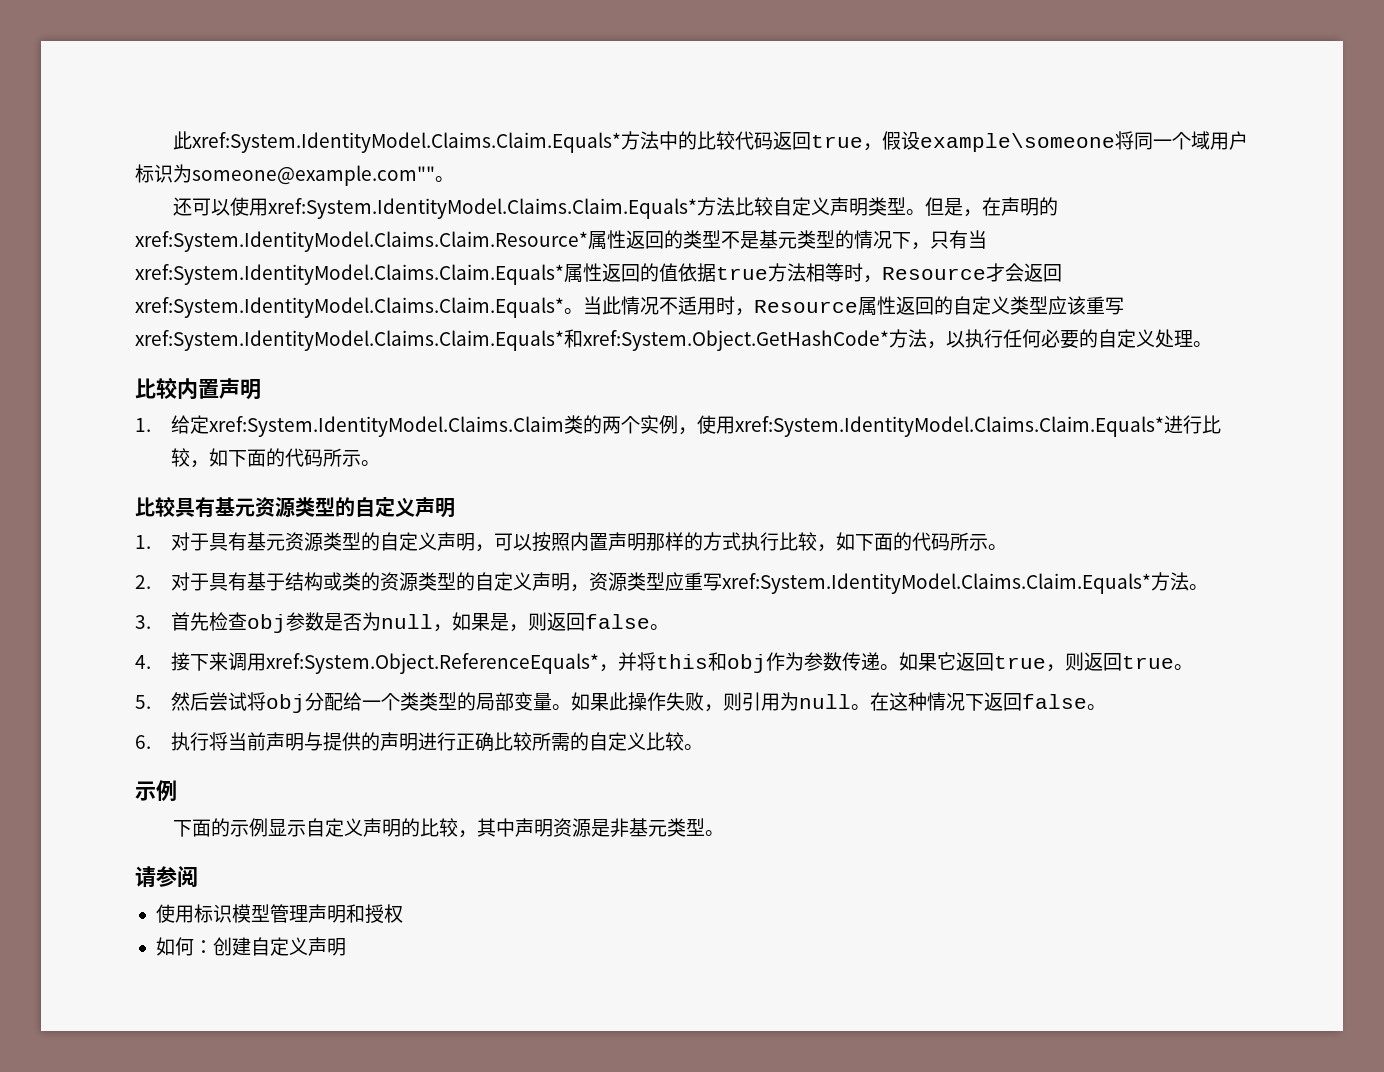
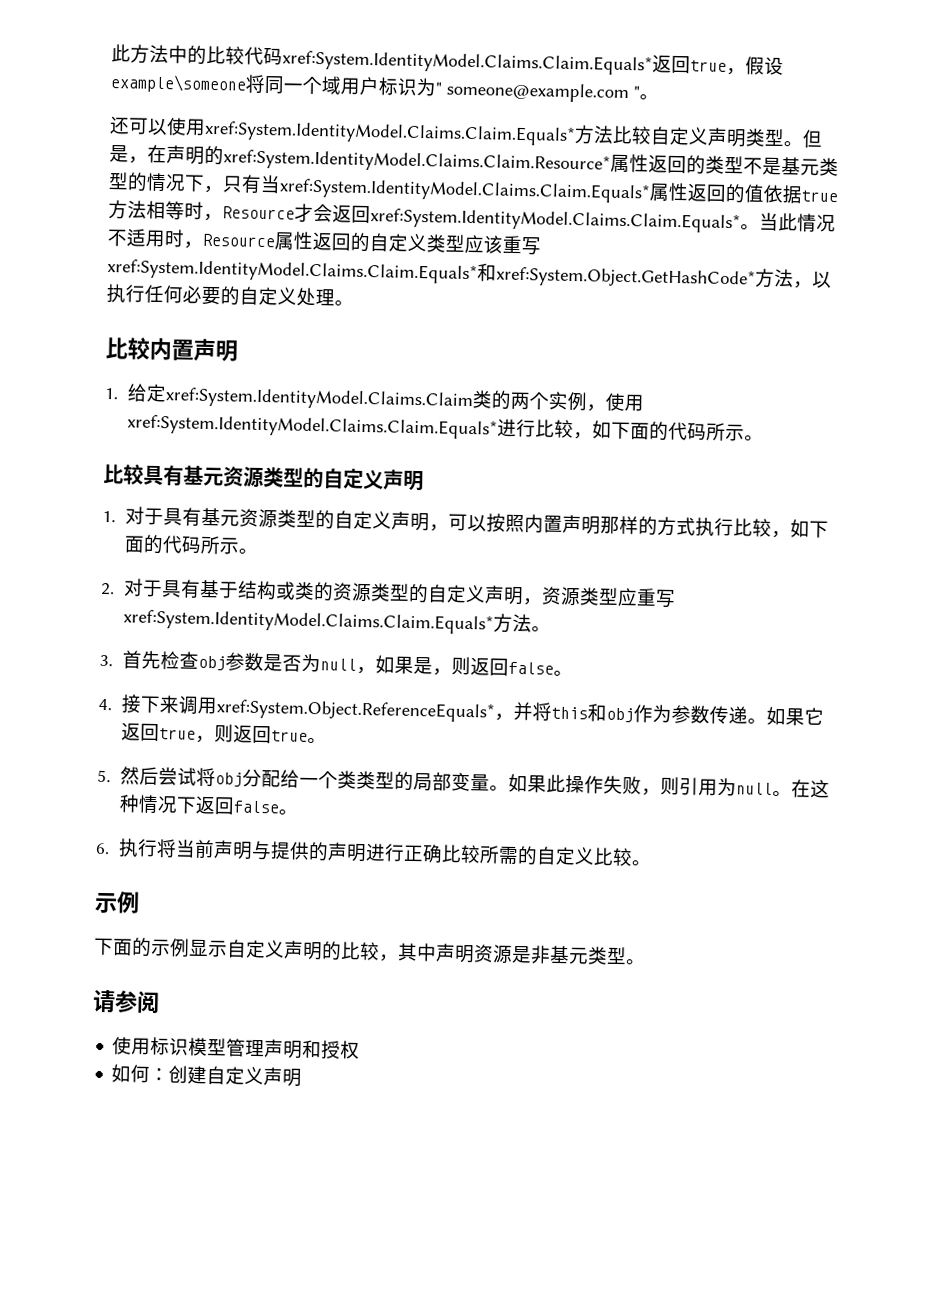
[173,131,622,153] 此xref:System.IdentityModel.Claims.Claim.Equals* -> [111,44,131,63] 此
(774, 141) none -> [282,49,653,76] xref:System.IdentityModel.Claims.Claim.Equals*
[192,165,435,186] someone@example.com"" -> [435,81,640,104] " someone@example.com "

